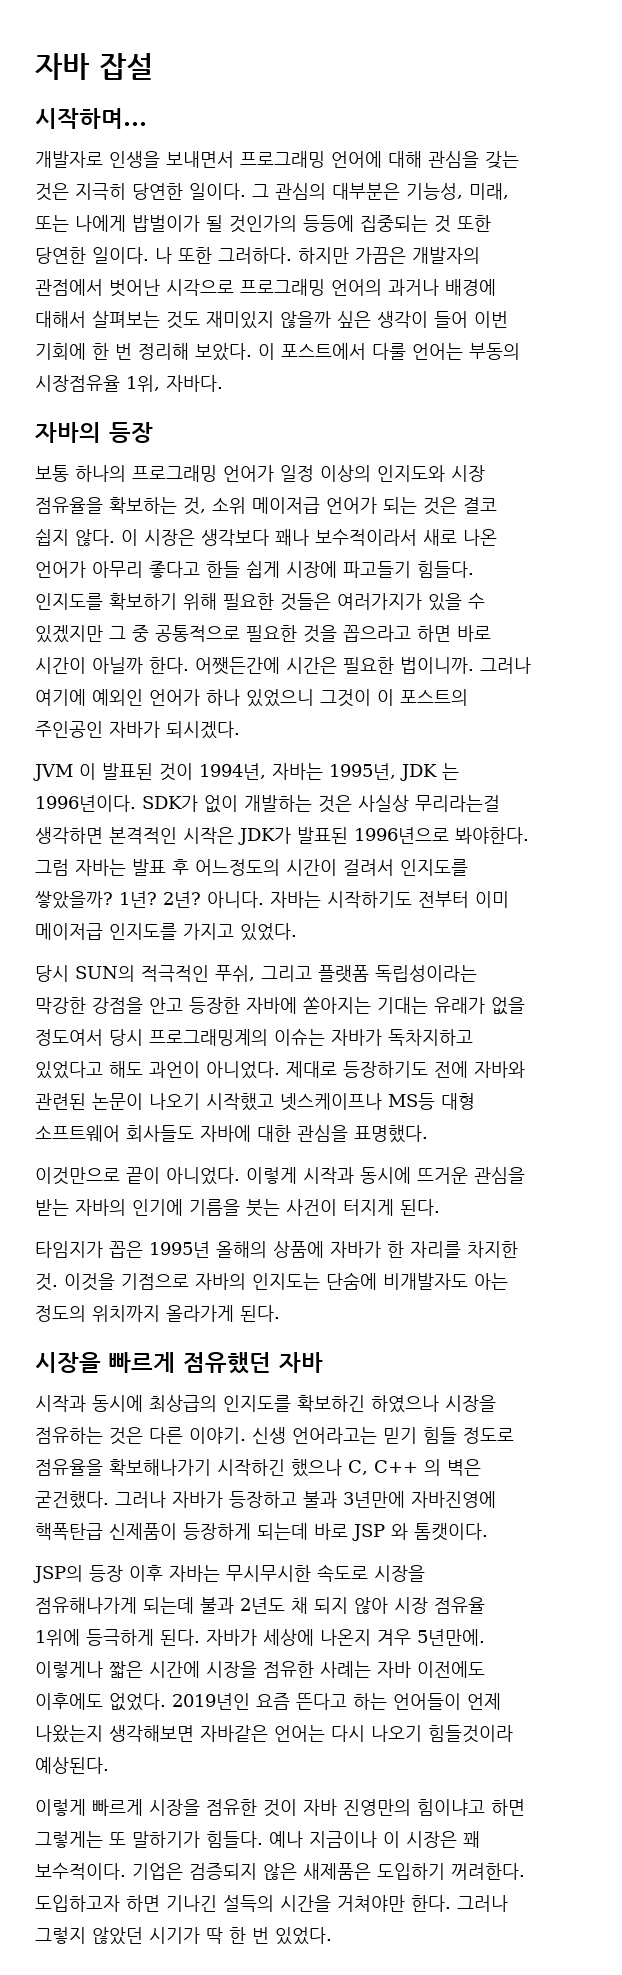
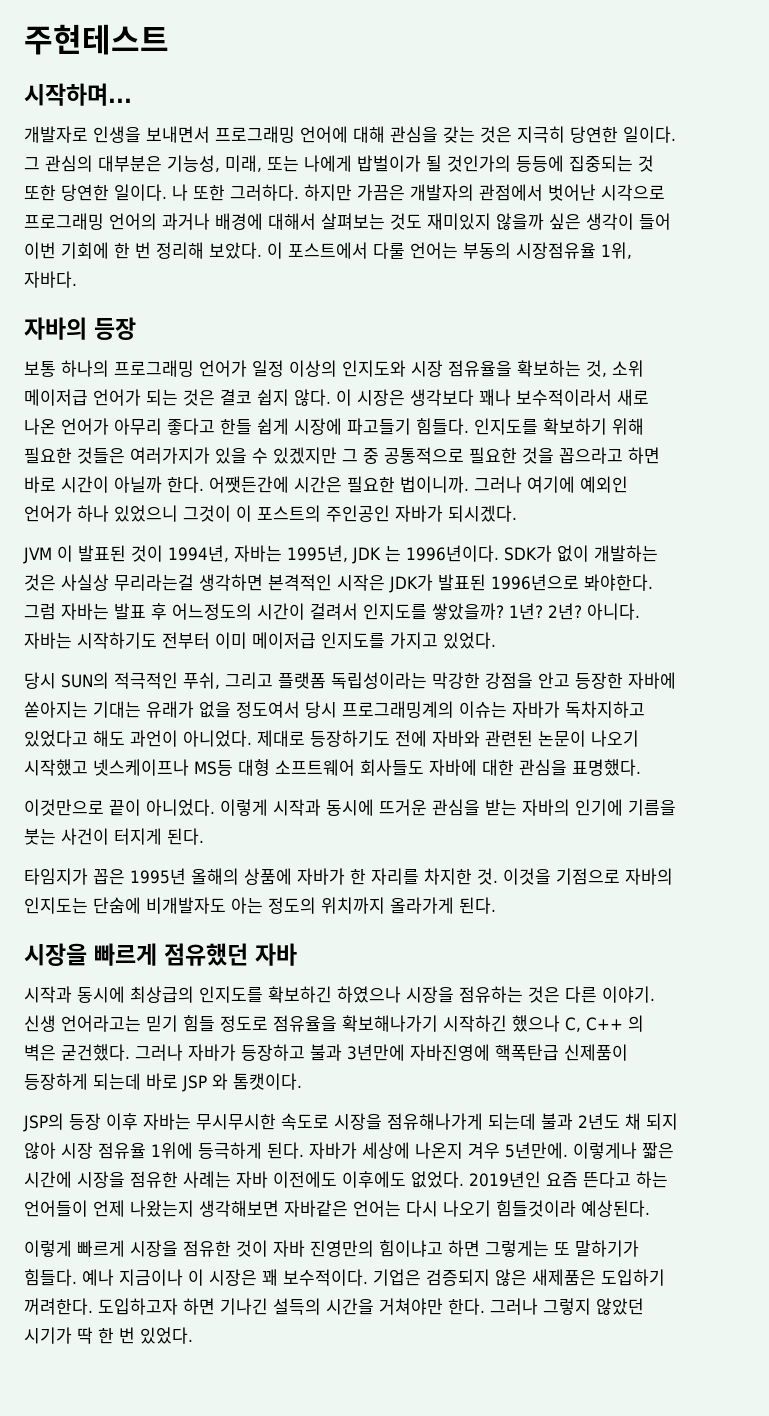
[35,53,153,80] 자바 잡설 -> [24,24,169,55] 주현테스트

